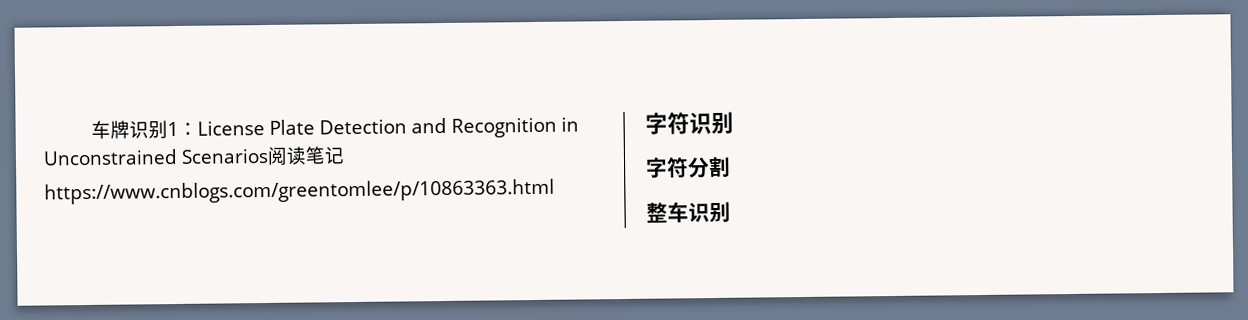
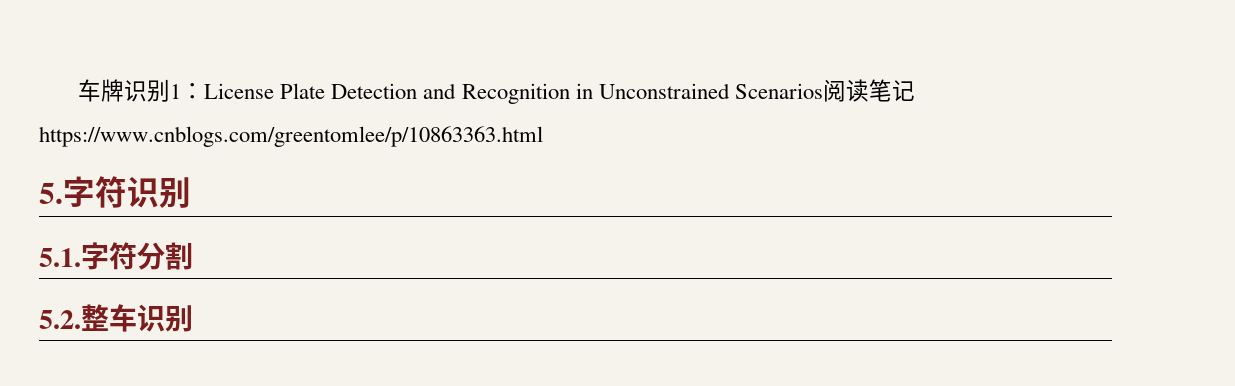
(555, 191) none -> [39,183,63,204] 5.
(734, 123) none -> [39,248,81,267] 5.1.
(731, 167) none -> [39,310,81,329] 5.2.

